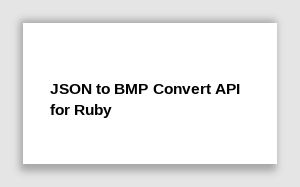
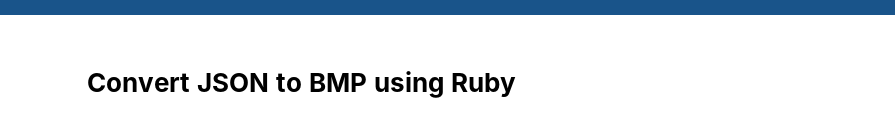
(50, 89) none -> [87,73,190,92] Convert
[152,84,240,94] [50,104,70,115] Convert API for -> [374,71,445,98] using

